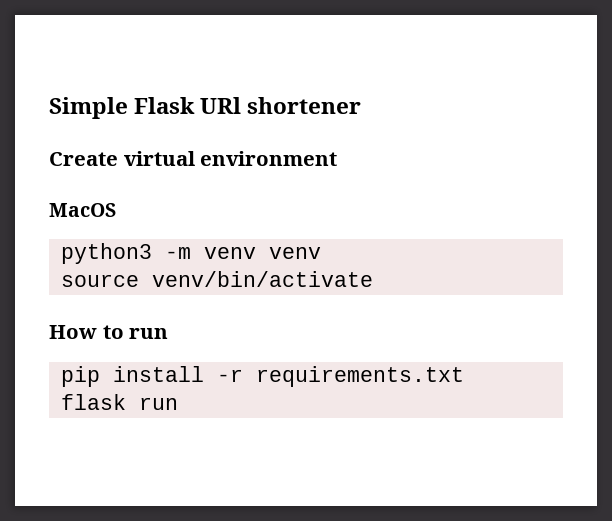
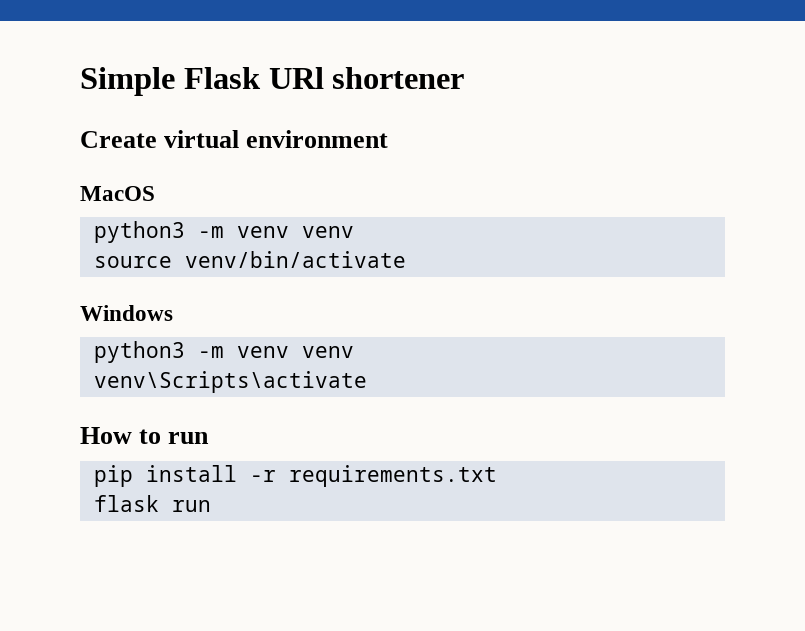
(373, 279) none -> [80,305,173,321] [93,341,354,363] [93,371,367,393] // Windows // python3 -m venv venv // venv\Scripts\activate

